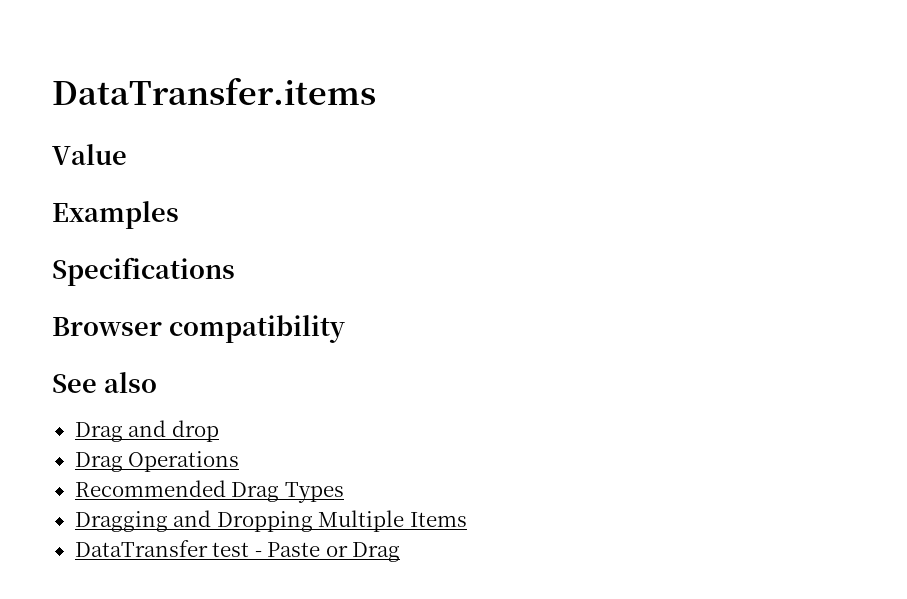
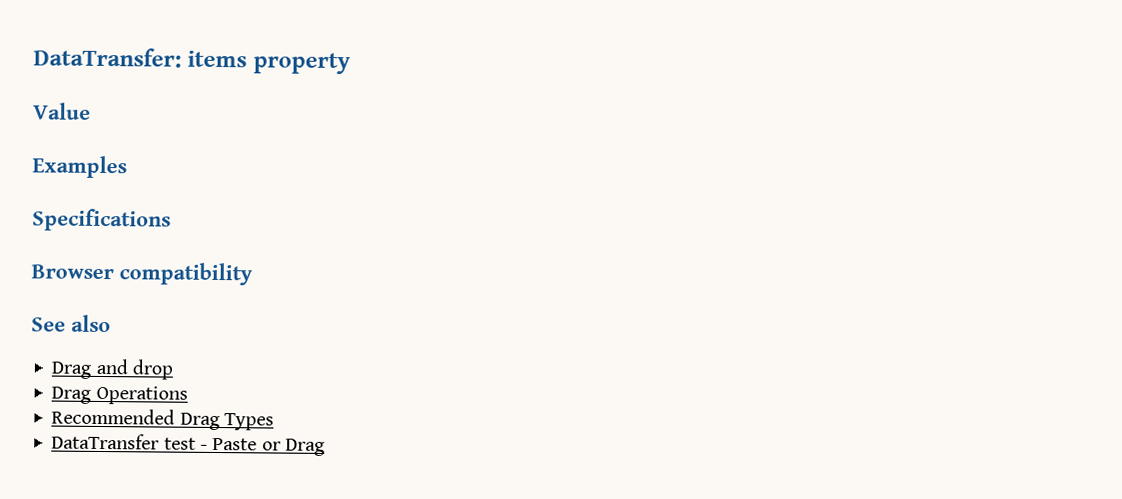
[52,78,376,105] DataTransfer.items -> [33,47,351,75] DataTransfer: items property
[74,510,467,532] // Dragging and Dropping Multiple Items -> (274, 422) none

